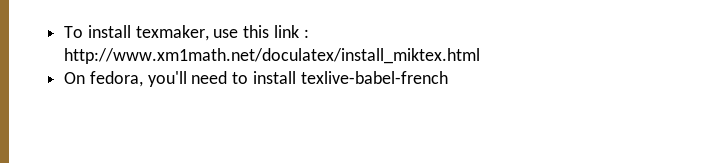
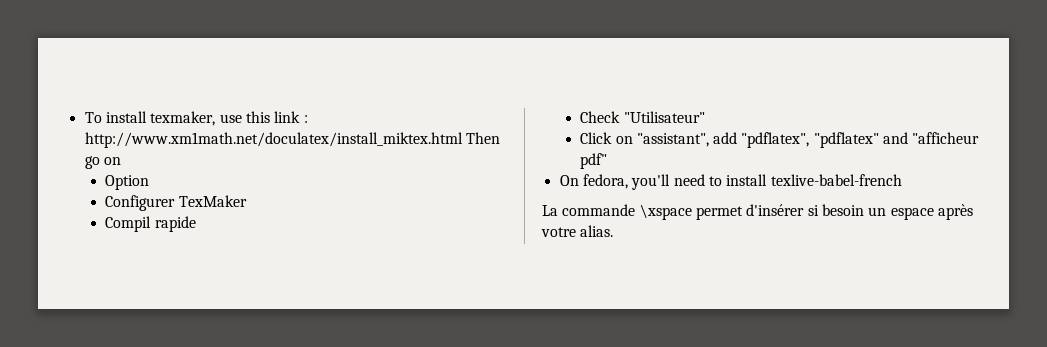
(481, 56) none -> [465,132,500,144] [84,156,121,169] [105,175,150,190] [105,195,247,211] [105,216,196,232] [580,111,705,123] [580,132,980,148] [580,153,608,169] Then go on // Option // Configurer TexMaker // Compil rapide // Check "Utilisateur" // Click on "assistant", add "pdflatex", "pdflatex" and "afficheur pdf"
(448, 77) none -> [542,204,973,220] [541,225,614,237] // La commande \xspace permet d'insérer si besoin un espace après votre alias.

